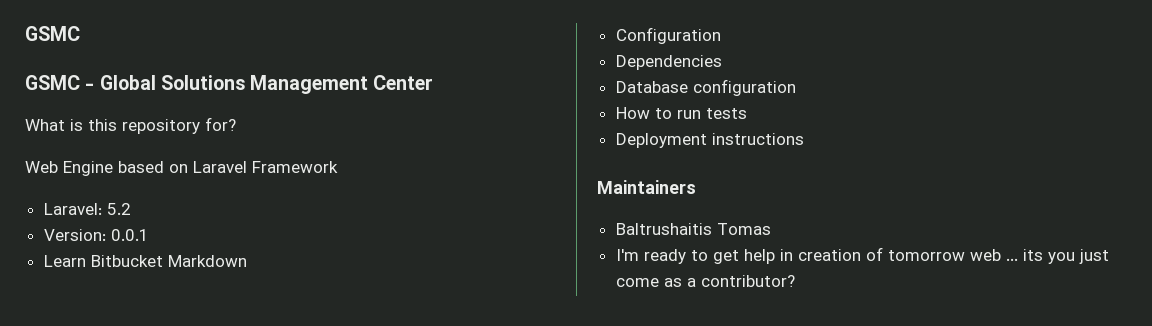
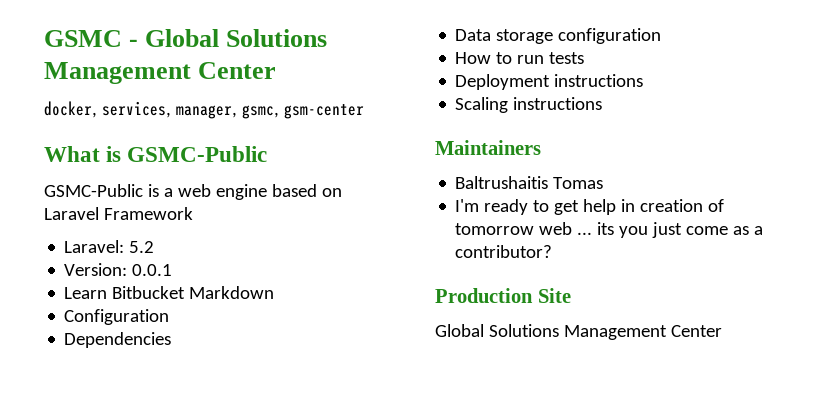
[25,26,80,41] [25,75,80,90] GSMC // GSMC -> [44,30,122,47] GSMC
[25,117,236,134] [25,161,113,176] What is this repository for? // Web Engine -> [44,101,364,119] [44,146,268,162] [44,184,267,200] docker, services, manager, gsmc, gsm-center // What is GSMC-Public // GSMC-Public is a web engine
[615,81,688,93] Database -> [455,29,554,44] Data storage
(804, 139) none -> [455,97,603,113] // Scaling instructions
(795, 281) none -> [435,288,571,303] [435,324,722,340] // Production Site // Global Solutions Management Center

